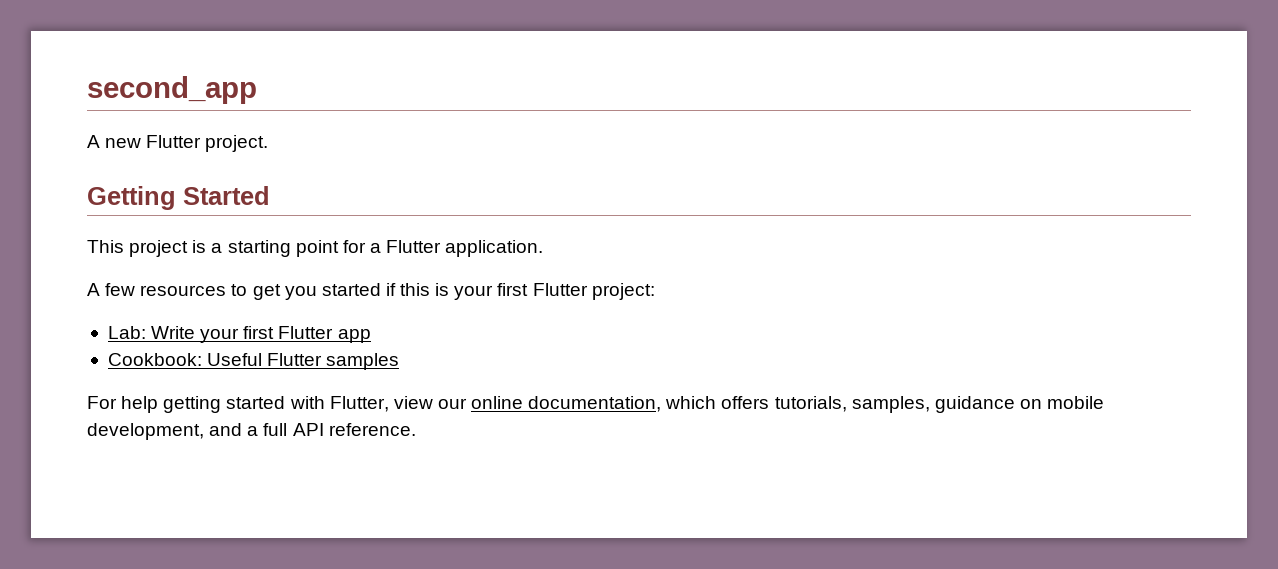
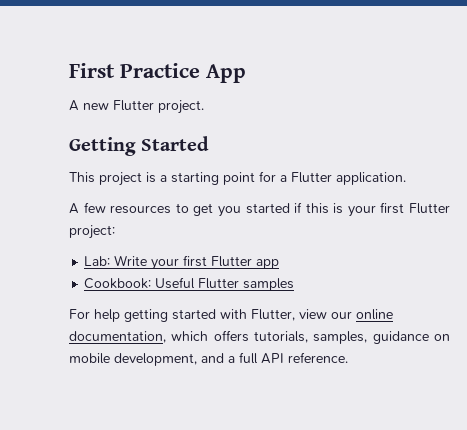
[87,76,257,104] second_app -> [69,63,246,83] First Practice App

